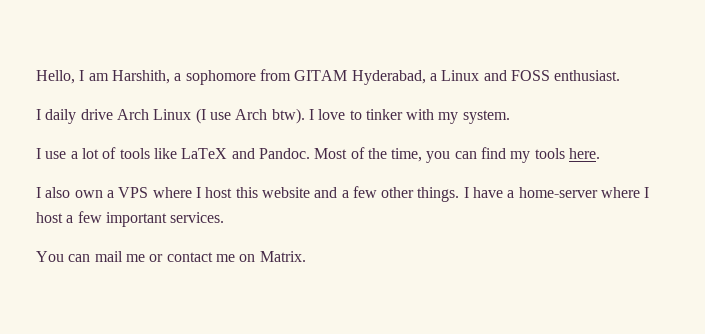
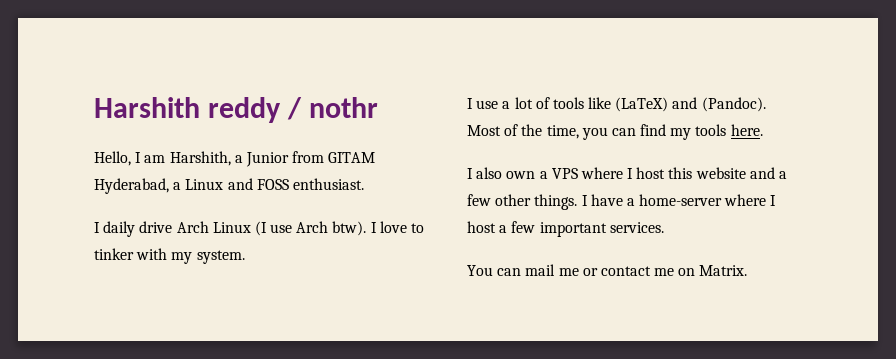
(36, 77) none -> [94,97,378,123] Harshith reddy / nothr //
[185,70,256,85] sophomore -> [245,152,289,167] Junior
[181,148,310,159] LaTeX and Pandoc. -> [615,97,766,112] (LaTeX) and (Pandoc).

